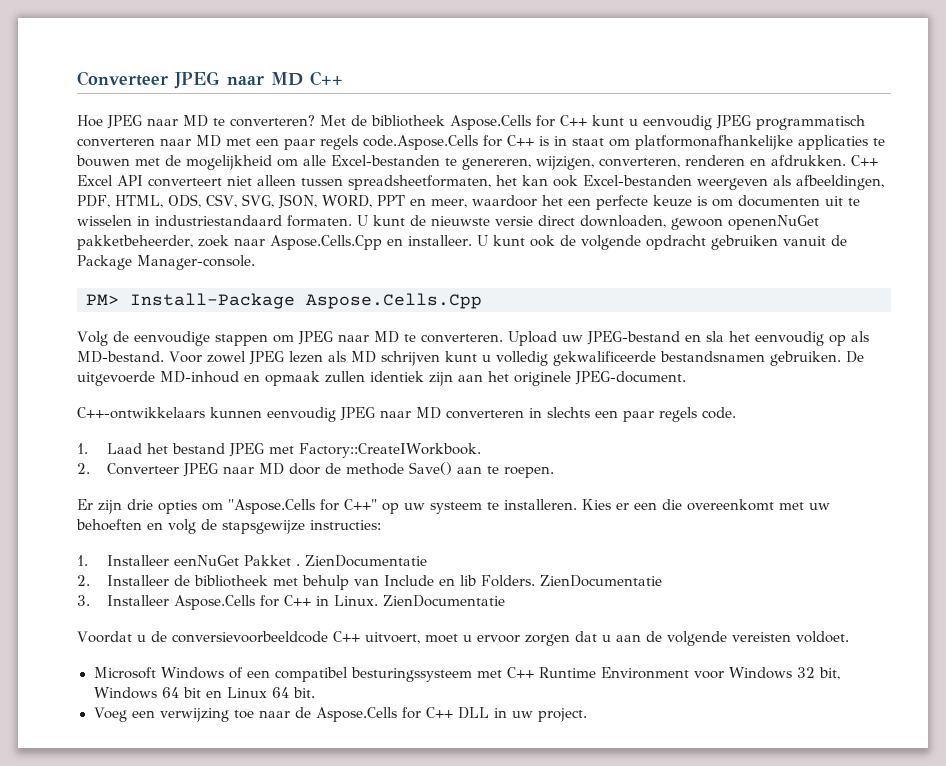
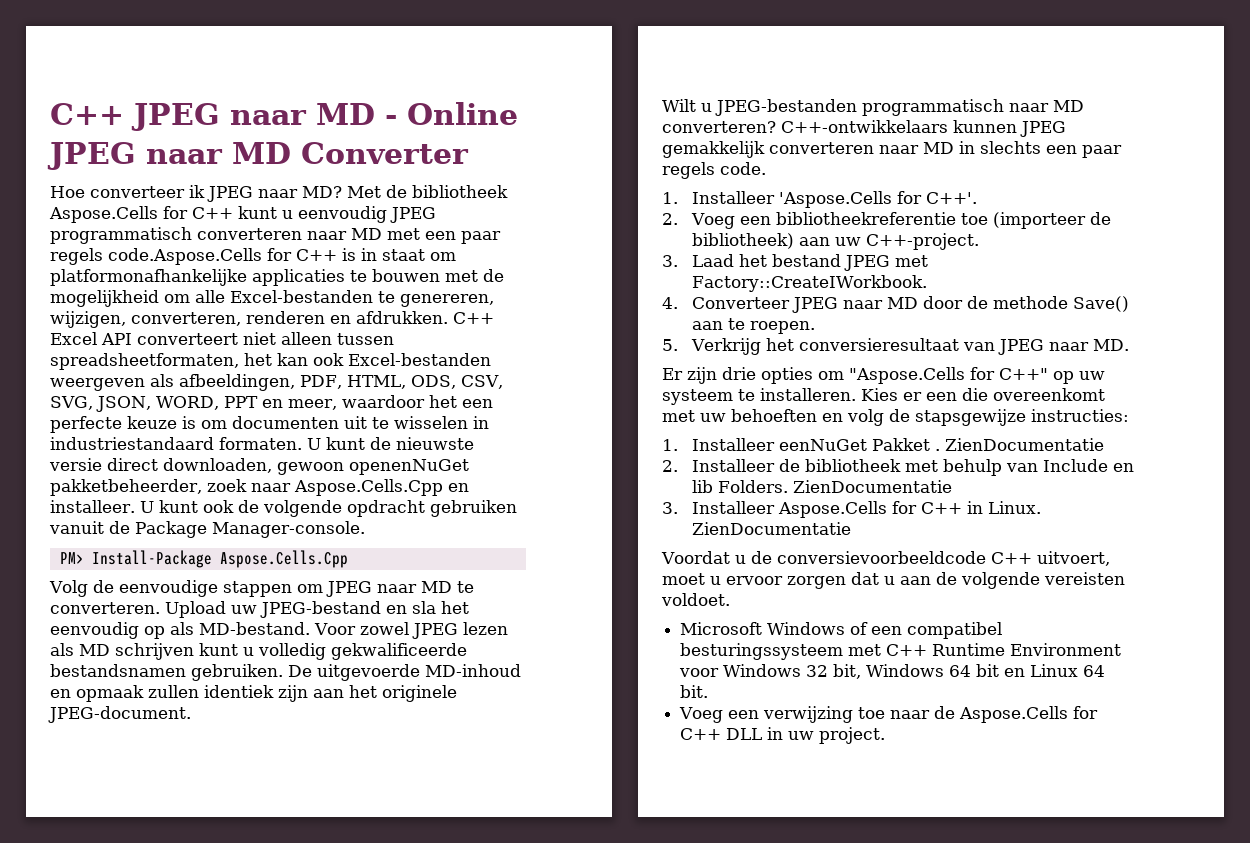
[77,71,343,89] [77,115,315,129] Converteer JPEG naar MD C++ // Hoe JPEG naar MD te converteren? -> [50,102,518,131] [47,142,469,170] [50,185,342,202] C++ JPEG naar MD - Online JPEG naar MD Converter // Hoe converteer ik JPEG naar MD?
[77,407,524,422] C++-ontwikkelaars kunnen eenvoudig JPEG naar MD converteren -> [662,99,1084,116] [662,120,1066,137] [662,141,954,158] Wilt u JPEG-bestanden programmatisch naar MD converteren? C++-ontwikkelaars kunnen JPEG gemakkelijk converteren naar MD
(88, 448) none -> [691,191,977,208] [662,212,1111,229] [691,233,979,250] [662,255,678,267] Installeer 'Aspose.Cells for C++'. // 2. Voeg een bibliotheekreferentie toe (importeer de bibliotheek) aan uw C++-project. // 3.
[77,463,90,474] 2. -> [662,297,678,309] 4.
(554, 472) none -> [662,338,1129,355] // 5. Verkrijg het conversieresultaat van JPEG naar MD.

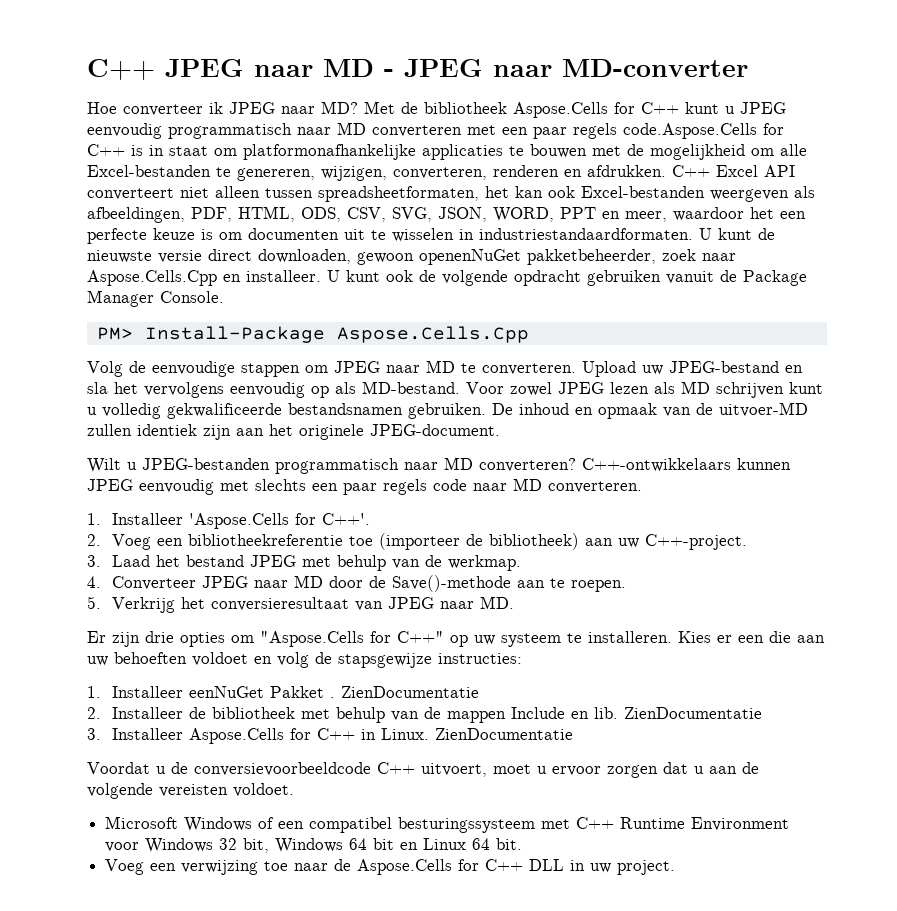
[407,102,518,125] [47,142,469,170] Online JPEG naar MD Converter -> [404,59,748,77] JPEG naar MD-converter
[298,206,436,223] [50,227,382,244] eenvoudig JPEG programmatisch converteren naar MD -> [740,102,786,114] [87,122,462,139] JPEG eenvoudig programmatisch naar MD converteren
[50,437,302,450] industriestandaard formaten. -> [479,228,693,240] industriestandaardformaten.
[212,521,365,538] Manager-console. -> [87,290,224,307] Manager Console.
(469, 607) none -> [144,382,224,398] vervolgens
[317,664,521,681] [50,685,144,702] uitgevoerde MD-inhoud en opmaak -> [519,402,808,419] inhoud en opmaak van de uitvoer-MD
[662,141,1122,158] [662,162,766,179] gemakkelijk converteren naar MD in slechts een paar regels code. -> [139,478,642,495] eenvoudig met slechts een paar regels code naar MD converteren.
[691,275,927,292] Factory::CreateIWorkbook. -> [337,555,522,571] behulp van de werkmap.
[992,296,1129,312] methode Save() -> [392,575,512,592] Save()-methode
[993,388,1105,401] [662,410,695,422] overeenkomt met -> [797,635,825,643] aan
(817, 415) none -> [192,652,248,666] voldoet
[1042,459,1134,472] [691,480,788,493] Include en lib Folders. -> [424,707,619,723] de mappen Include en lib.

